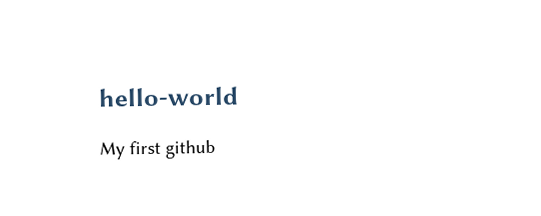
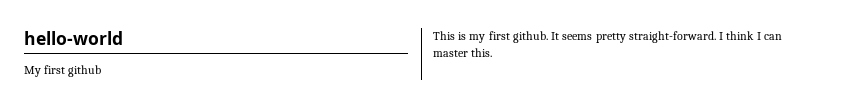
(215, 149) none -> [433,31,782,43] [433,48,493,57] // This is my first github. It seems pretty straight-forward. I think I can master this.

